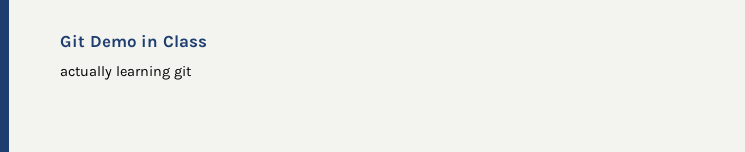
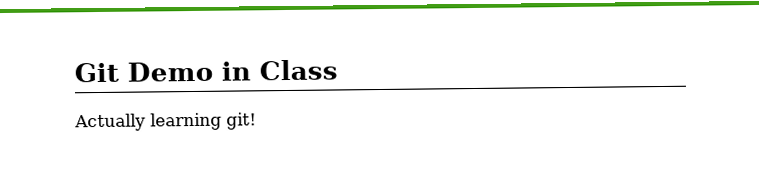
[60,66,192,80] actually learning git -> [74,112,257,132] Actually learning git!

